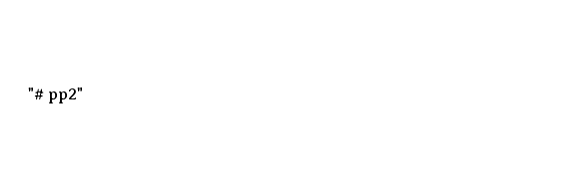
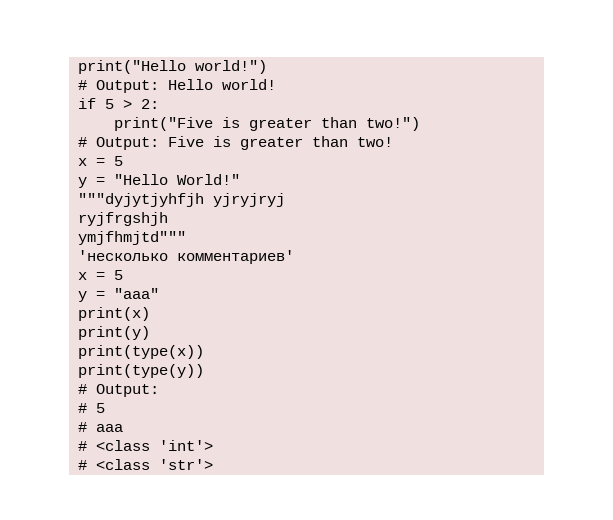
[27,87,85,104] "# pp2" -> [78,60,268,74] [78,79,277,93] [78,98,160,109] [114,117,421,131] [78,136,394,150] [78,156,124,166] [78,174,241,188] [78,193,286,207] [78,212,169,226] [78,231,187,245] [78,250,295,264] [78,270,124,280] [78,288,160,302] [78,307,151,321] [78,326,151,340] [78,345,205,359] [78,364,205,378] [78,384,160,397] [78,403,106,413] [78,422,124,432] [78,440,214,451] [78,459,214,470] print("Hello world!") // # Output: Hello world! // if 5 > 2: // print("Five is greater than two!") // # Output: Five is greater than two! // x = 5 // y = "Hello World!" // """dyjytjyhfjh yjryjryj // ryjfrgshjh // ymjfhmjtd""" // 'несколько комментариев' // x = 5 // y = "aaa" // print(x) // print(y) // print(type(x)) // print(type(y)) // # Output: // # 5 // # aaa // # <class 'int'> // # <class 'str'>

